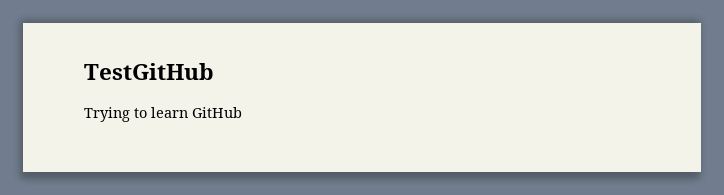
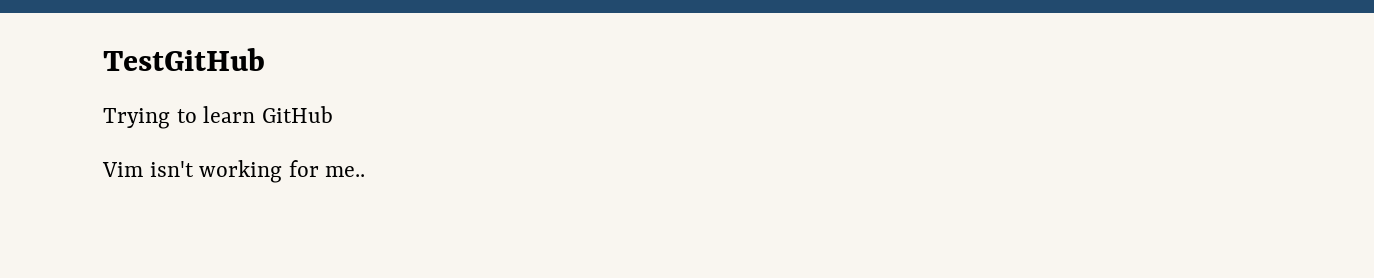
(242, 112) none -> [102,160,366,183] // Vim isn't working for me..

